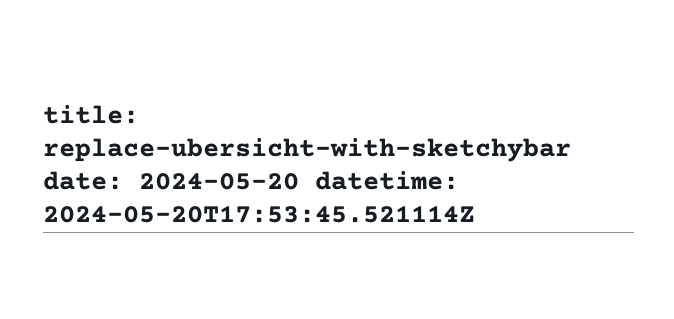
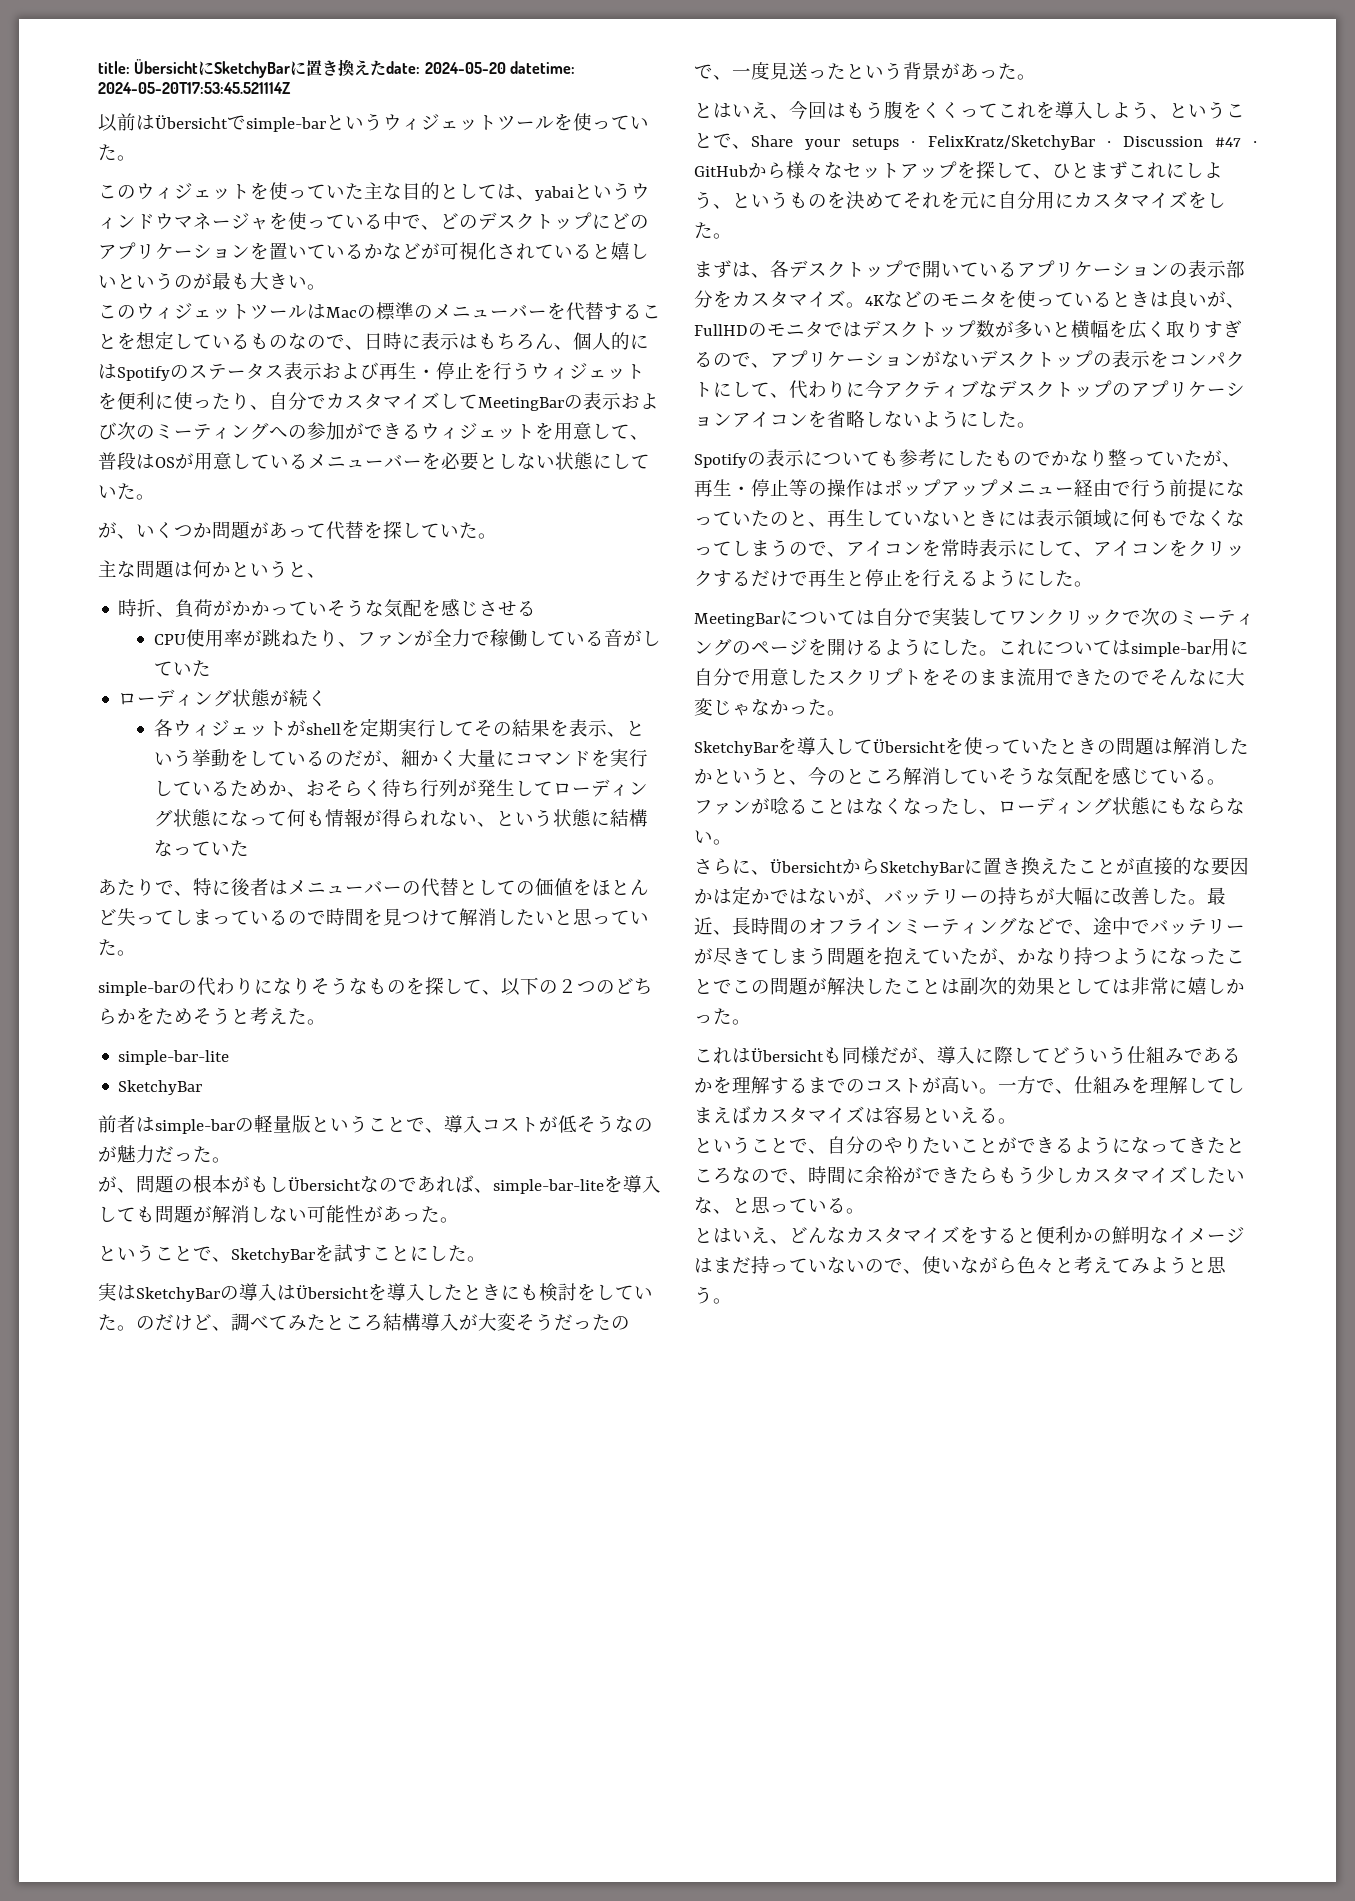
[43,138,571,162] replace-ubersicht-with-sketchybar -> [134,59,387,78] ÜbersichtにSketchyBarに置き換えた
(475, 214) none -> [98,113,649,132] [98,144,136,161] [98,182,650,201] [98,212,649,230] [98,242,649,260] [98,272,326,290] [98,302,661,321] [98,331,649,350] [98,362,645,381] [98,392,659,411] [98,422,649,440] [98,452,650,471] [98,483,155,500] [98,521,497,540] [98,560,326,578] [118,599,537,618] [153,629,661,647] [153,660,211,677] [118,689,328,707] [153,718,645,737] [153,749,648,767] [153,779,648,797] [153,808,648,827] [153,840,249,857] [98,878,649,897] [98,908,649,926] [98,939,136,956] [98,977,653,996] [98,1007,326,1025] [118,1050,230,1065] [118,1080,203,1095] [98,1114,653,1134] [98,1145,231,1163] [98,1175,661,1194] [98,1205,459,1223] [98,1244,486,1263] [98,1283,653,1302] [98,1313,630,1331] [694,62,1036,80] [694,101,1245,120] [694,133,1257,150] [694,161,1223,179] [694,191,1226,209] [694,222,732,239] [694,260,1245,278] [694,289,1245,308] [694,320,1242,339] [694,350,1245,368] [694,380,1245,399] [694,410,1036,428] [694,449,1241,468] [694,479,1245,497] [694,509,1245,528] [694,539,1245,557] [694,569,1093,587] [694,608,1255,627] [694,638,1249,657] [694,668,1245,686] [694,698,846,716] [694,737,1249,756] [694,767,1226,786] [694,797,1245,815] [694,830,732,845] [694,857,1249,876] [694,886,1226,905] [694,917,1245,935] [694,947,1245,966] [694,977,1245,995] [694,1008,751,1025] [694,1046,1241,1064] [694,1076,1245,1094] [694,1106,1017,1124] [694,1136,1245,1154] [694,1166,1245,1184] [694,1196,865,1214] [694,1226,1245,1245] [694,1256,1226,1274] [694,1286,732,1304] // 以前はÜbersichtでsimple-barというウィジェットツールを使っていた。 // このウィジェットを使っていた主な目的としては、yabaiというウィンドウマネージャを使っている中で、どのデスクトップにどのアプリケーションを置いているかなどが可視化されていると嬉しいというのが最も大きい。 // このウィジェットツールはMacの標準のメニューバーを代替することを想定しているものなので、日時に表示はもちろん、個人的にはSpotifyのステータス表示および再生・停止を行うウィジェットを便利に使ったり、自分でカスタマイズしてMeetingBarの表示および次のミーティングへの参加ができるウィジェットを用意して、普段はOSが用意しているメニューバーを必要としない状態にしていた。 // が、いくつか問題があって代替を探していた。 // 主な問題は何かというと、 // 時折、負荷がかかっていそうな気配を感じさせる // CPU使用率が跳ねたり、ファンが全力で稼働している音がしていた // ローディング状態が続く // 各ウィジェットがshellを定期実行してその結果を表示、という挙動をしているのだが、細かく大量にコマンドを実行しているためか、おそらく待ち行列が発生してローディング状態になって何も情報が得られない、という状態に結構なっていた // あたりで、特に後者はメニューバーの代替としての価値をほとんど失ってしまっているので時間を見つけて解消したいと思っていた。 // simple-barの代わりになりそうなものを探して、以下の２つのどちらかをためそうと考えた。 // simple-bar-lite // SketchyBar // 前者はsimple-barの軽量版ということで、導入コストが低そうなのが魅力だった。 // が、問題の根本がもしÜbersichtなのであれば、simple-bar-liteを導入しても問題が解消しない可能性があった。 // ということで、SketchyBarを試すことにした。 // 実はSketchyBarの導入はÜbersichtを導入したときにも検討をしていた。のだけど、調べてみたところ結構導入が大変そうだったので、一度見送ったという背景があった。 // とはいえ、今回はもう腹をくくってこれを導入しよう、ということで、Share your setups · FelixKratz/SketchyBar · Discussion #47 · GitHubから様々なセットアップを探して、ひとまずこれにしよう、というものを決めてそれを元に自分用にカスタマイズをした。 // まずは、各デスクトップで開いているアプリケーションの表示部分をカスタマイズ。4Kなどのモニタを使っているときは良いが、FullHDのモニタではデスクトップ数が多いと横幅を広く取りすぎるので、アプリケーションがないデスクトップの表示をコンパクトにして、代わりに今アクティブなデスクトップのアプリケーションアイコンを省略しないようにした。 // Spotifyの表示についても参考にしたものでかなり整っていたが、再生・停止等の操作はポップアップメニュー経由で行う前提になっていたのと、再生していないときには表示領域に何もでなくなってしまうので、アイコンを常時表示にして、アイコンをクリックするだけで再生と停止を行えるようにした。 // MeetingBarについては自分で実装してワンクリックで次のミーティングのページを開けるようにした。これについてはsimple-bar用に自分で用意したスクリプトをそのまま流用できたのでそんなに大変じゃなかった。 // SketchyBarを導入してÜbersichtを使っていたときの問題は解消したかというと、今のところ解消していそうな気配を感じている。 // ファンが唸ることはなくなったし、ローディング状態にもならない。 // さらに、ÜbersichtからSketchyBarに置き換えたことが直接的な要因かは定かではないが、バッテリーの持ちが大幅に改善した。最近、長時間のオフラインミーティングなどで、途中でバッテリーが尽きてしまう問題を抱えていたが、かなり持つようになったことでこの問題が解決したことは副次的効果としては非常に嬉しかった。 // これはÜbersichtも同様だが、導入に際してどういう仕組みであるかを理解するまでのコストが高い。一方で、仕組みを理解してしまえばカスタマイズは容易といえる。 // ということで、自分のやりたいことができるようになってきたところなので、時間に余裕ができたらもう少しカスタマイズしたいな、と思っている。 // とはいえ、どんなカスタマイズをすると便利かの鮮明なイメージはまだ持っていないので、使いながら色々と考えてみようと思う。

